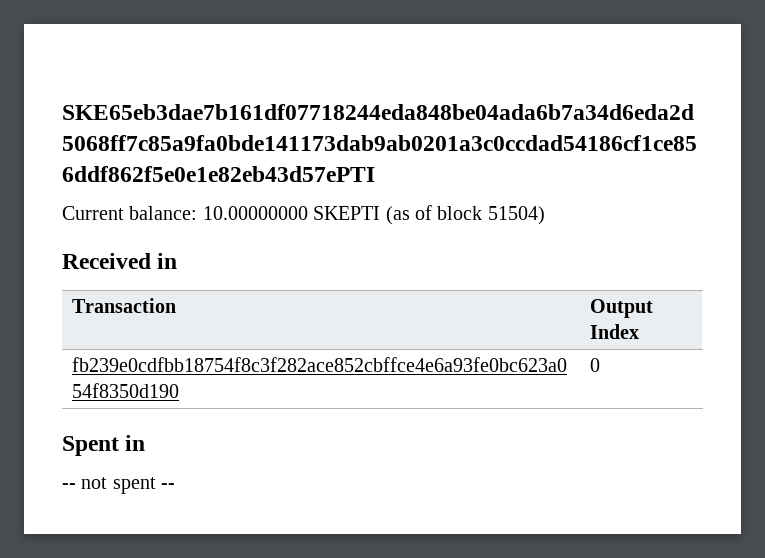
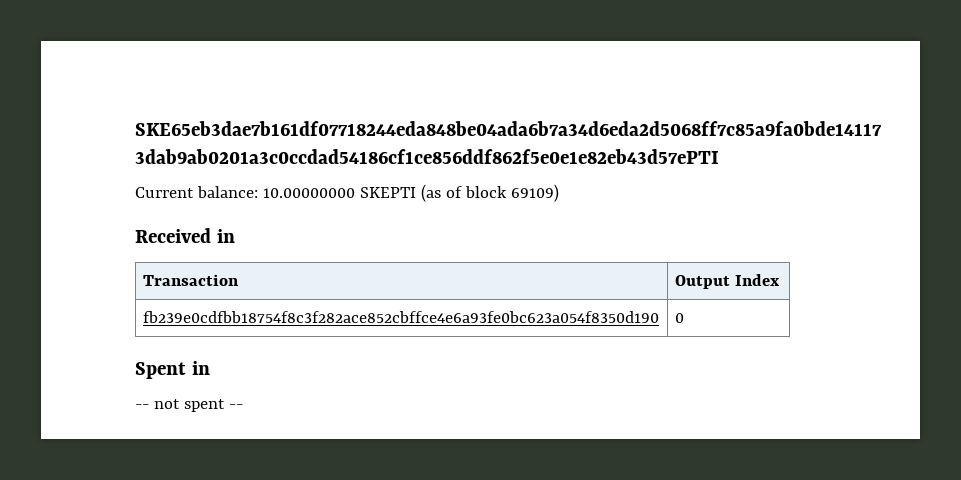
[487,206,545,225] 51504) -> [510,184,559,202] 69109)

